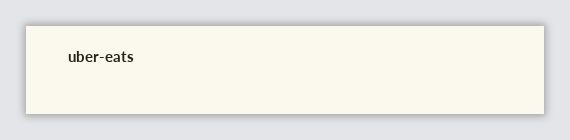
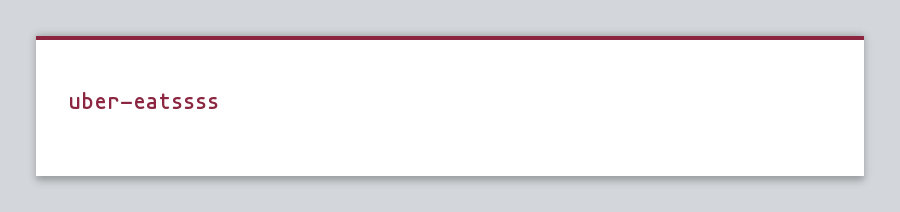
[68,51,134,62] uber-eats -> [68,92,219,109] uber-eatssss

